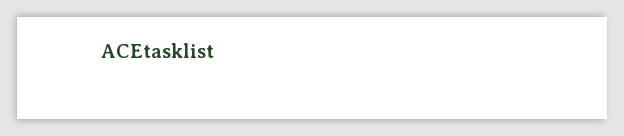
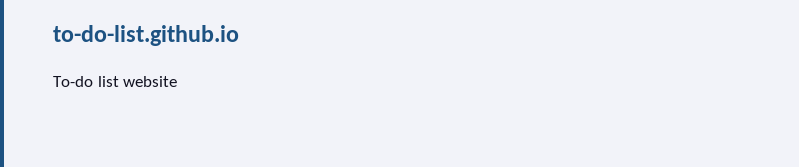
[101,43,214,58] ACEtasklist -> [53,25,239,46] [53,76,178,87] to-do-list.github.io // To-do list website

